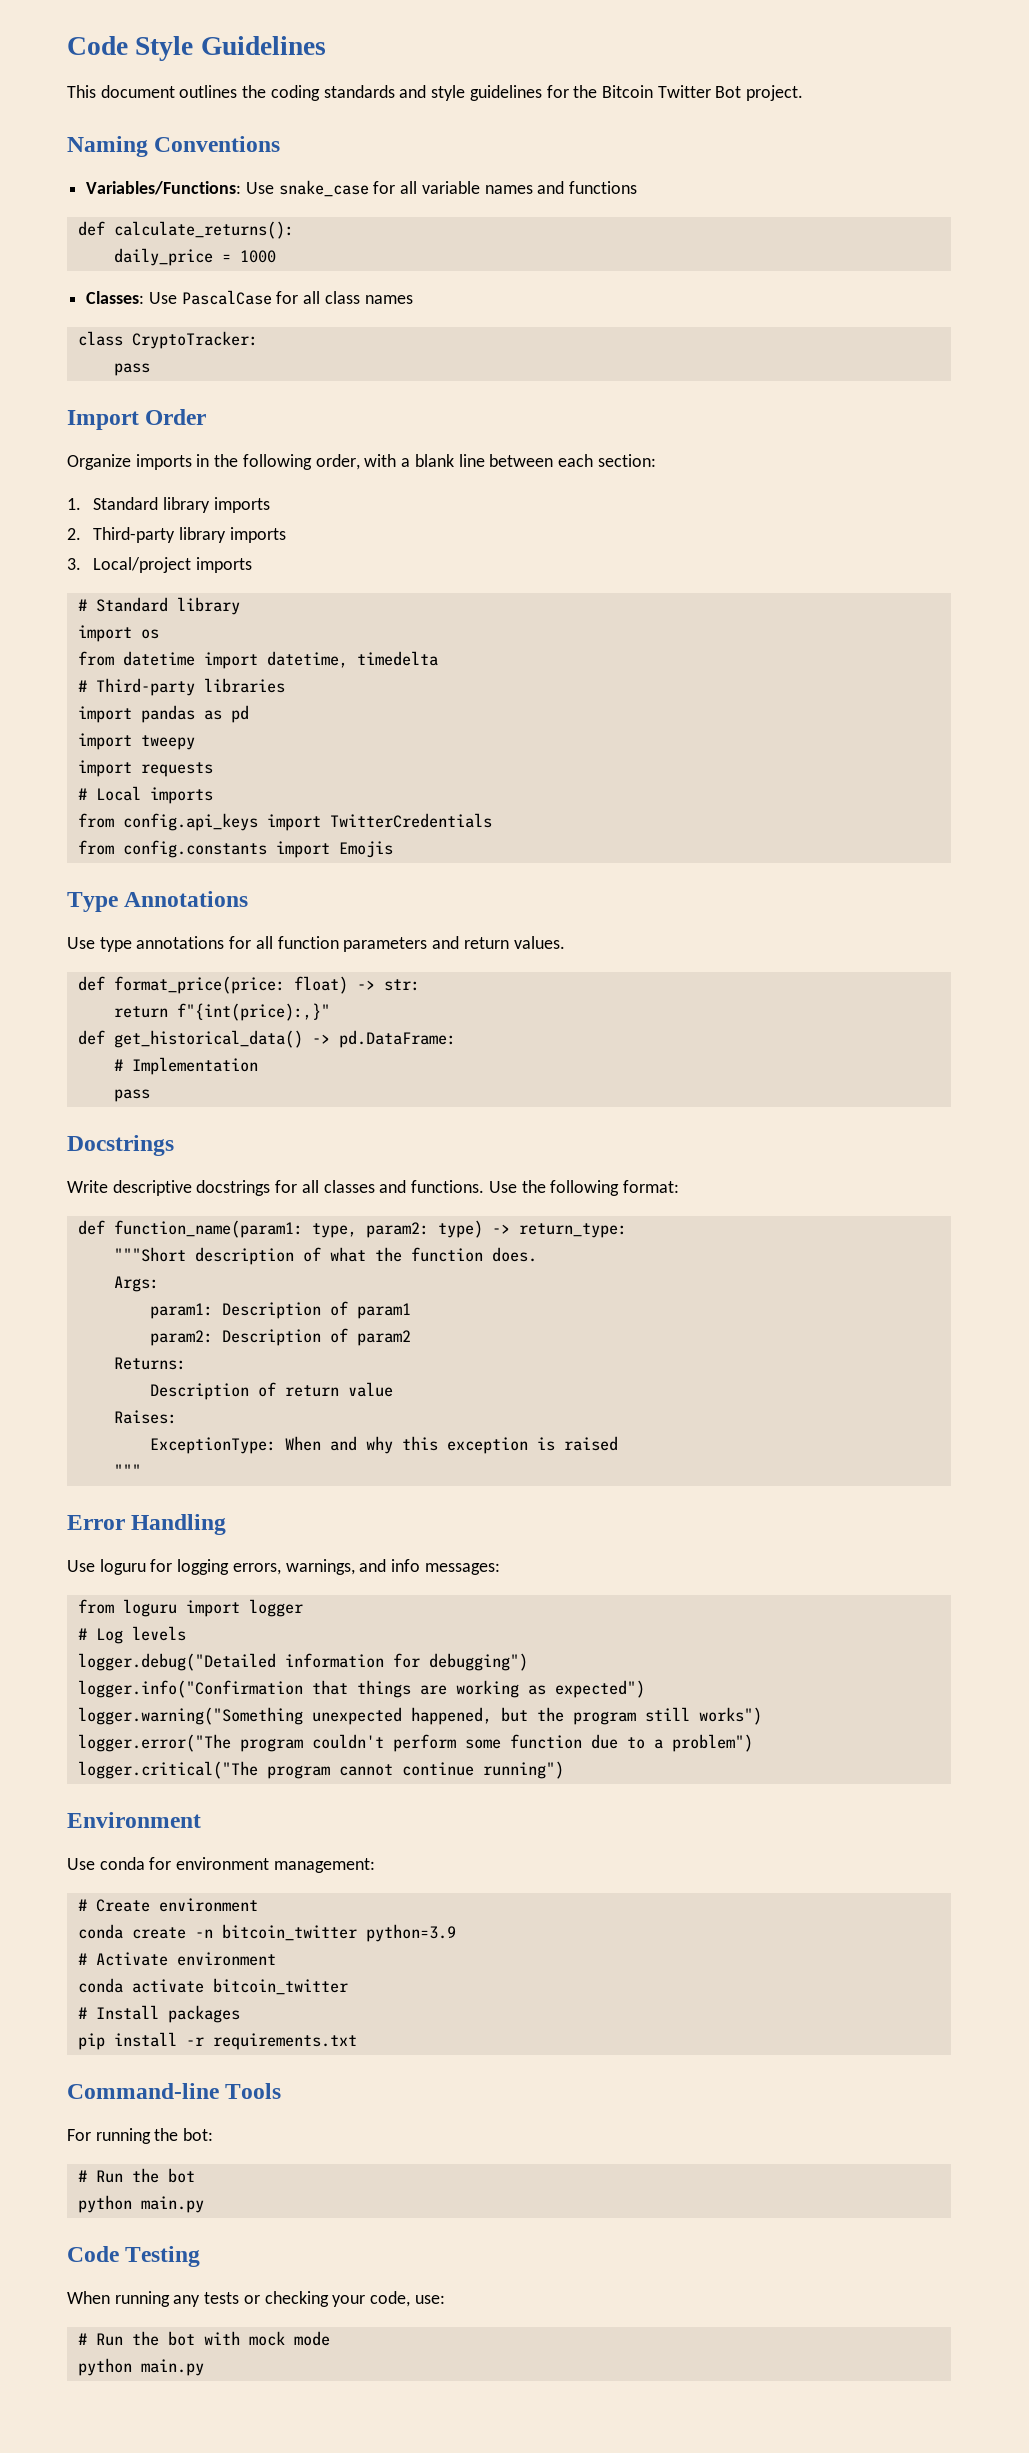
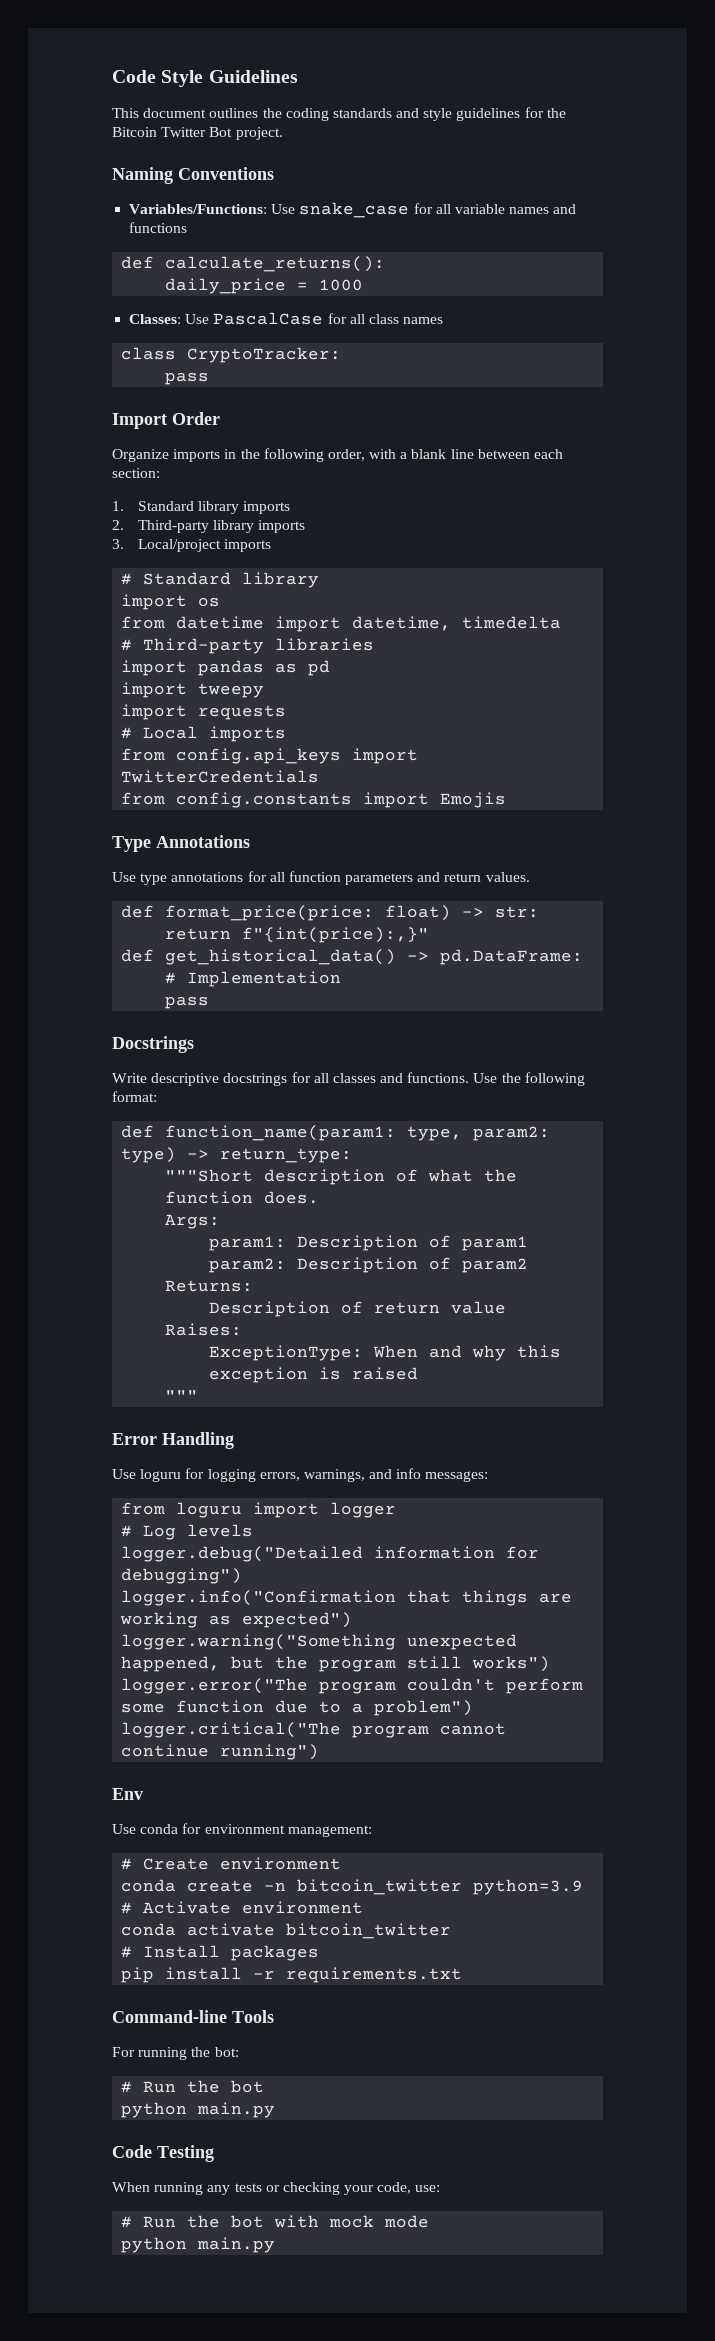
[67,1812,201,1828] Environment -> [112,1788,143,1800] Env

